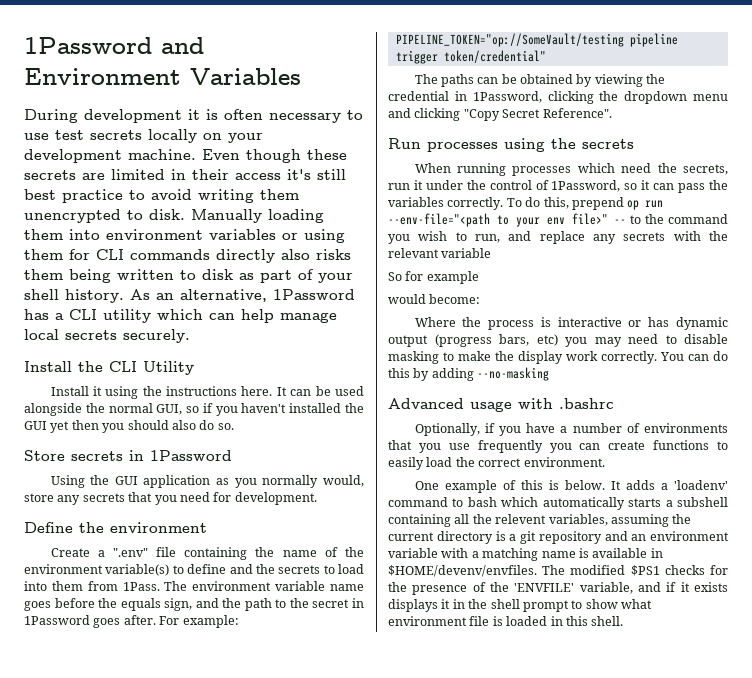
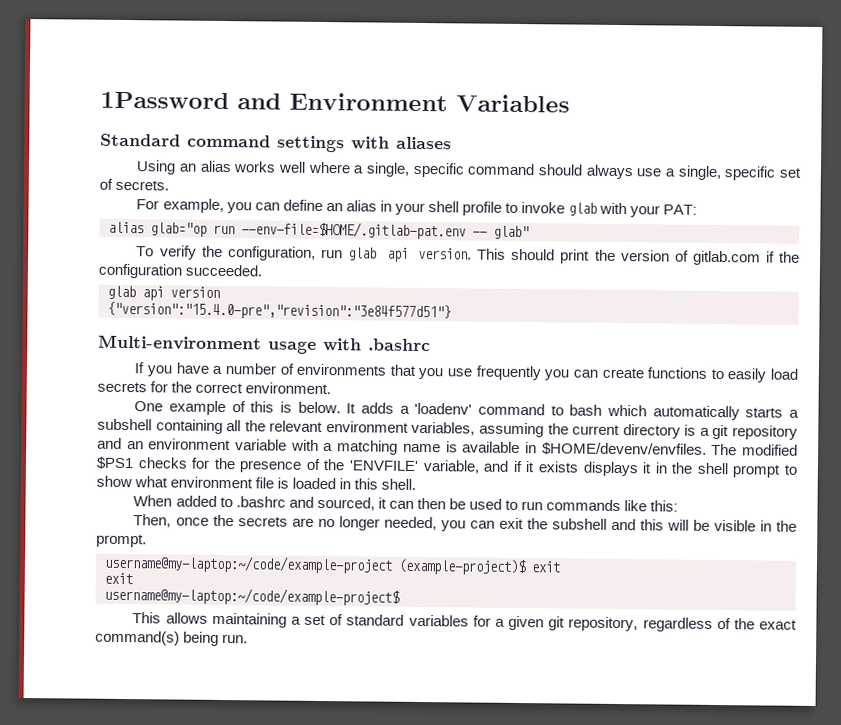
[24,109,363,123] [24,129,263,143] [24,149,347,163] [24,169,346,180] [24,189,299,203] [24,209,324,223] [24,229,345,243] [24,249,351,263] [24,269,353,283] [24,289,355,303] [24,309,337,323] [24,329,190,343] [24,361,194,375] [50,386,364,399] [24,403,364,416] [24,420,234,433] [24,450,232,461] [50,475,364,488] [24,492,317,505] [24,522,207,533] [50,547,364,560] [24,564,364,576] [24,581,364,591] [24,598,364,611] [24,615,239,628] [395,33,678,47] [395,50,546,64] [414,74,666,87] [388,91,728,104] [388,108,612,121] [388,138,634,152] [414,163,728,176] [388,180,728,193] [388,197,664,210] [388,213,728,227] [388,231,728,244] [388,248,492,258] [388,271,479,284] [388,294,481,304] [414,317,728,330] [388,334,728,347] [388,351,728,364] [388,367,550,381] [388,398,464,409] During development it is often necessary to use test secrets locally on your development machine. Even though these secrets are limited in their access it's still best practice to avoid writing them unencrypted to disk. Manually loading them into environment variables or using them for CLI commands directly also risks them being written to disk as part of your shell history. As an alternative, 1Password has a CLI utility which can help manage local secrets securely. // Install the CLI Utility // Install it using the instructions here. It can be used alongside the normal GUI, so if you haven't installed the GUI yet then you should also do so. // Store secrets in 1Password // Using the GUI application as you normally would, store any secrets that you need for development. // Define the environment // Create a ".env" file containing the name of the environment variable(s) to define and the secrets to load into them from 1Pass. The environment variable name goes before the equals sign, and the path to the secret in 1Password goes after. For example: // PIPELINE_TOKEN="op://SomeVault/testing pipeline trigger token/credential" // The paths can be obtained by viewing the credential in 1Password, clicking the dropdown menu and clicking "Copy Secret Reference". // Run processes using the secrets // When running processes which need the secrets, run it under the control of 1Password, so it can pass the variables correctly. To do this, prepend op run --env-file="<path to your env file>" -- to the command you wish to run, and replace any secrets with the relevant variable // So for example // would become: // Where the process is interactive or has dynamic output (progress bars, etc) you may need to disable masking to make the display work correctly. You can do this by adding --no-masking // Advanced -> [100,133,452,153] [136,160,801,181] [99,178,170,191] [136,198,698,218] [108,221,529,240] [136,245,801,266] [98,263,263,279] [107,285,220,301] [107,301,451,321] [98,334,262,351] Standard command settings with aliases // Using an alias works well where a single, specific command should always use a single, specific set of secrets. // For example, you can define an alias in your shell profile to invoke glab with your PAT: // alias glab="op run --env-file=$HOME/.gitlab-pat.env -- glab" // To verify the configuration, run glab api version. This should print the version of gitlab.com if the configuration succeeded. // glab api version // {"version":"15.4.0-pre","revision":"3e84f577d51"} // Multi-environment
[414,423,495,436] Optionally, if -> [134,362,145,374] If
(453, 462) none -> [97,381,169,393] secrets for
[495,514,547,524] relevent -> [269,420,409,433] relevant environment
(624, 621) none -> [133,495,679,512] [133,514,797,532] [96,533,147,548] [104,554,560,576] [104,572,133,585] [104,586,400,606] [132,612,797,632] [95,630,249,646] // When added to .bashrc and sourced, it can then be used to run commands like this: // Then, once the secrets are no longer needed, you can exit the subshell and this will be visible in the prompt. // username@my-laptop:~/code/example-project (example-project)$ exit // exit // username@my-laptop:~/code/example-project$ // This allows maintaining a set of standard variables for a given git repository, regardless of the exact command(s) being run.

